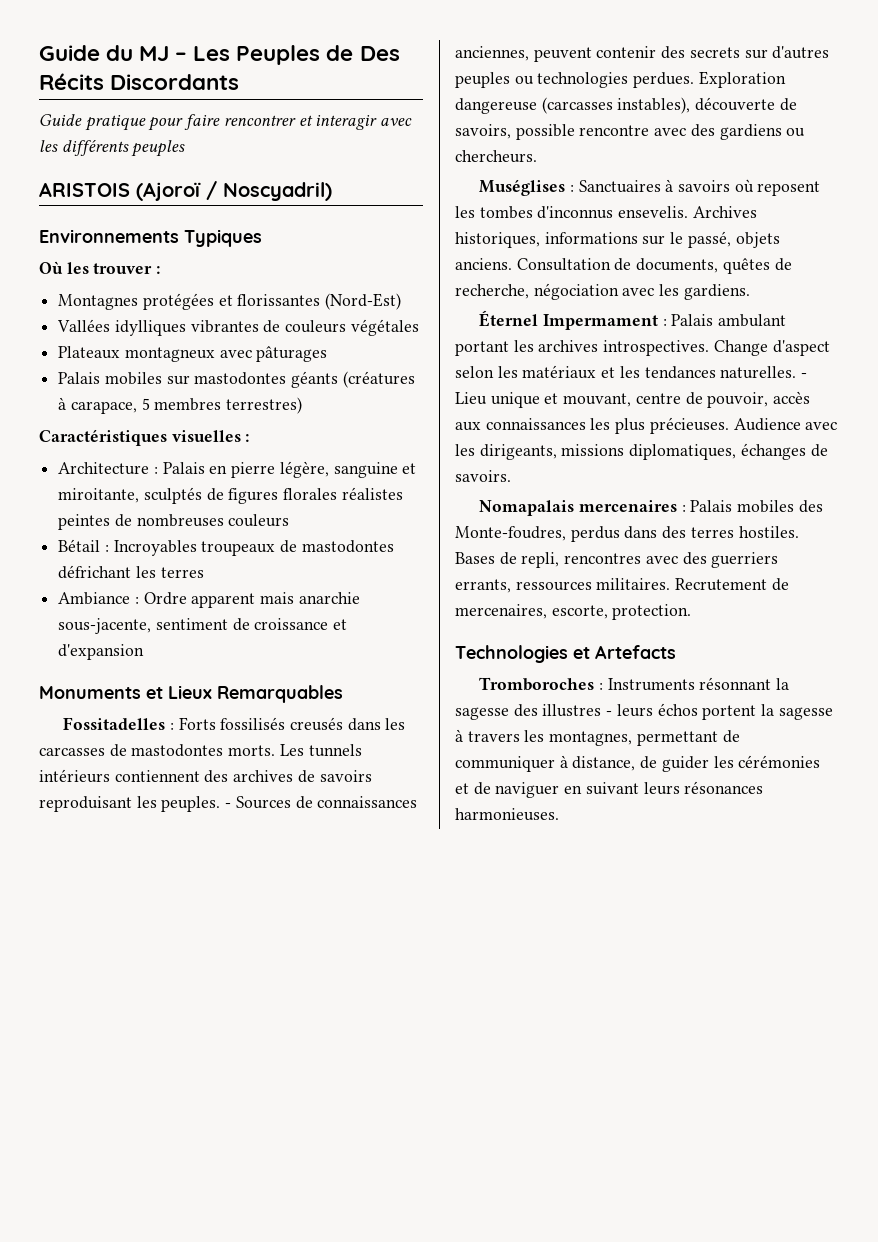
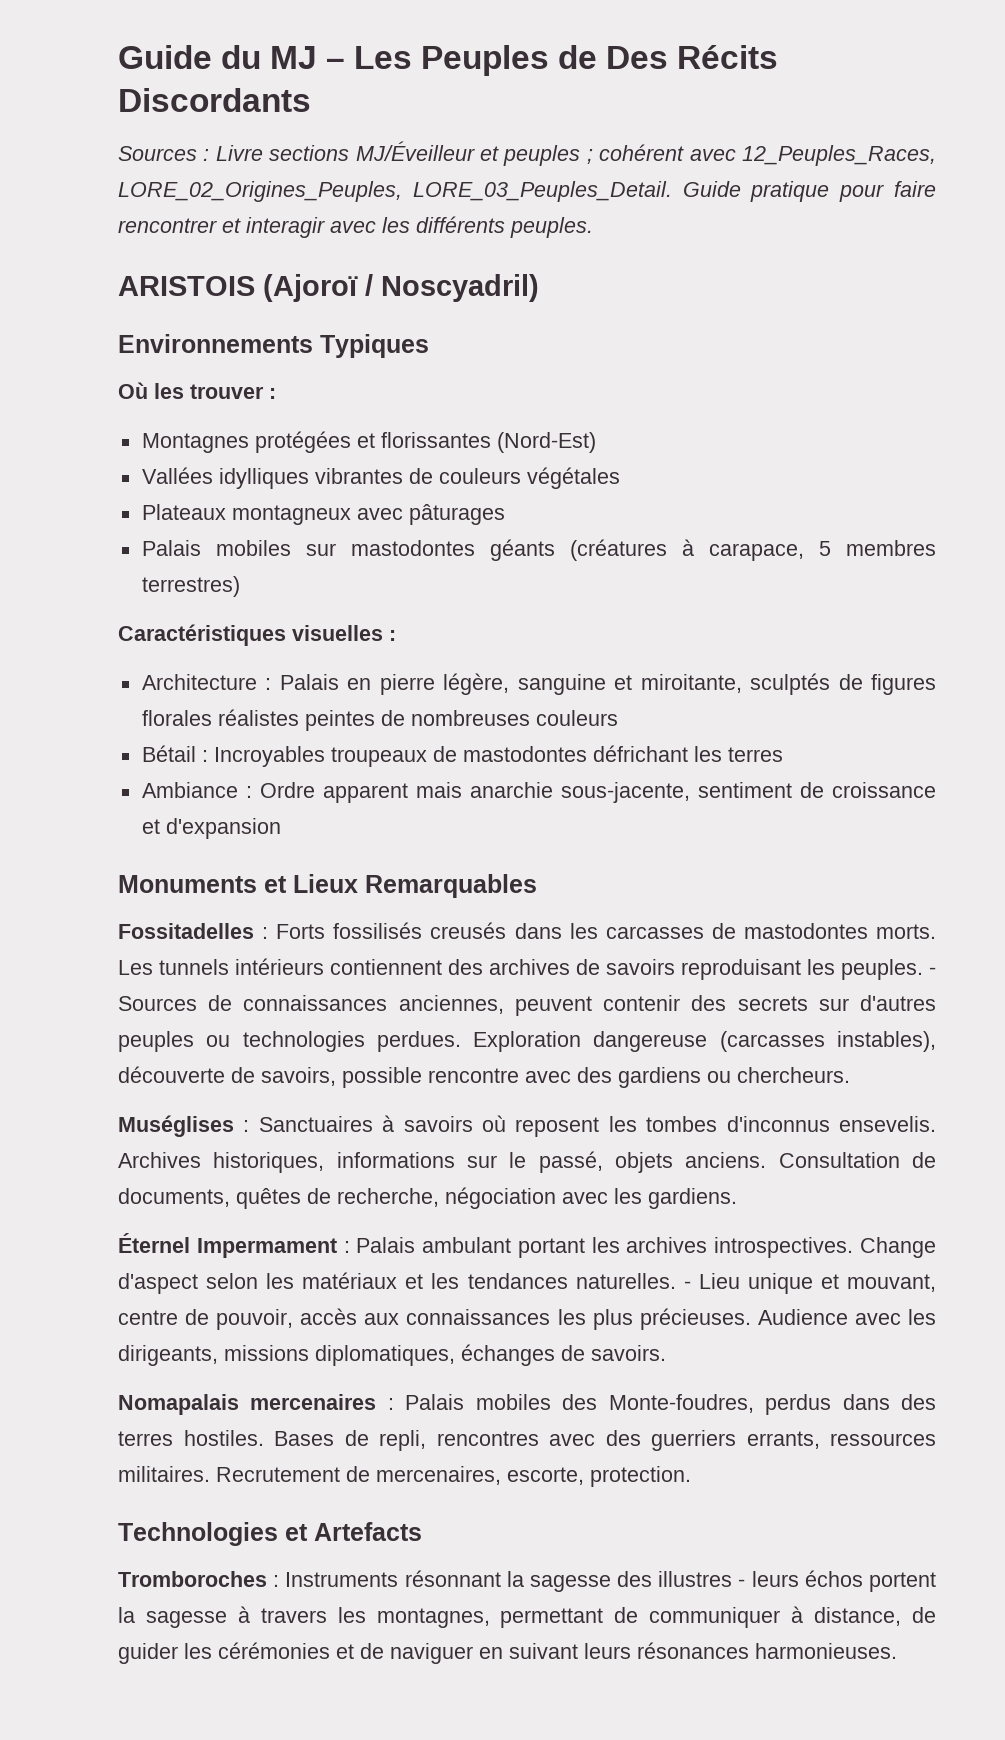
(240, 82) none -> [118,141,936,166] [118,181,672,202] Sources : Livre sections MJ/Éveilleur et peuples ; cohérent avec 12_Peuples_Races, LORE_02_Origines_Peuples, LORE_03_Peuples_Detail.
[131,140,186,157] peuples -> [510,217,593,238] peuples.

